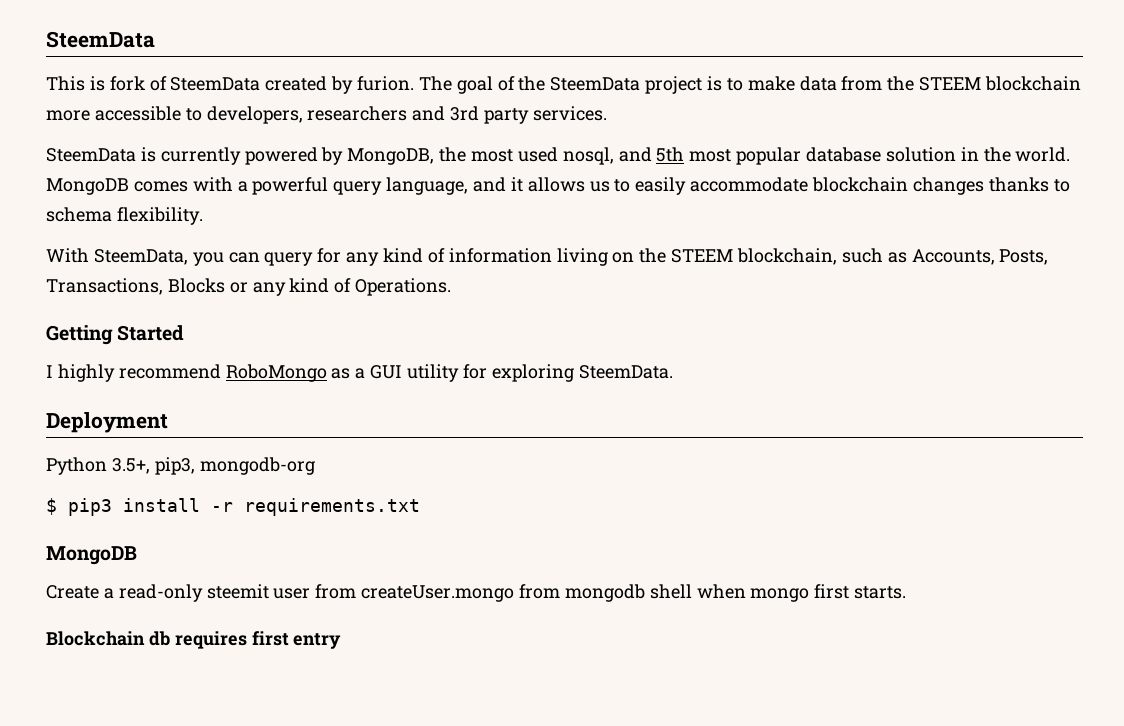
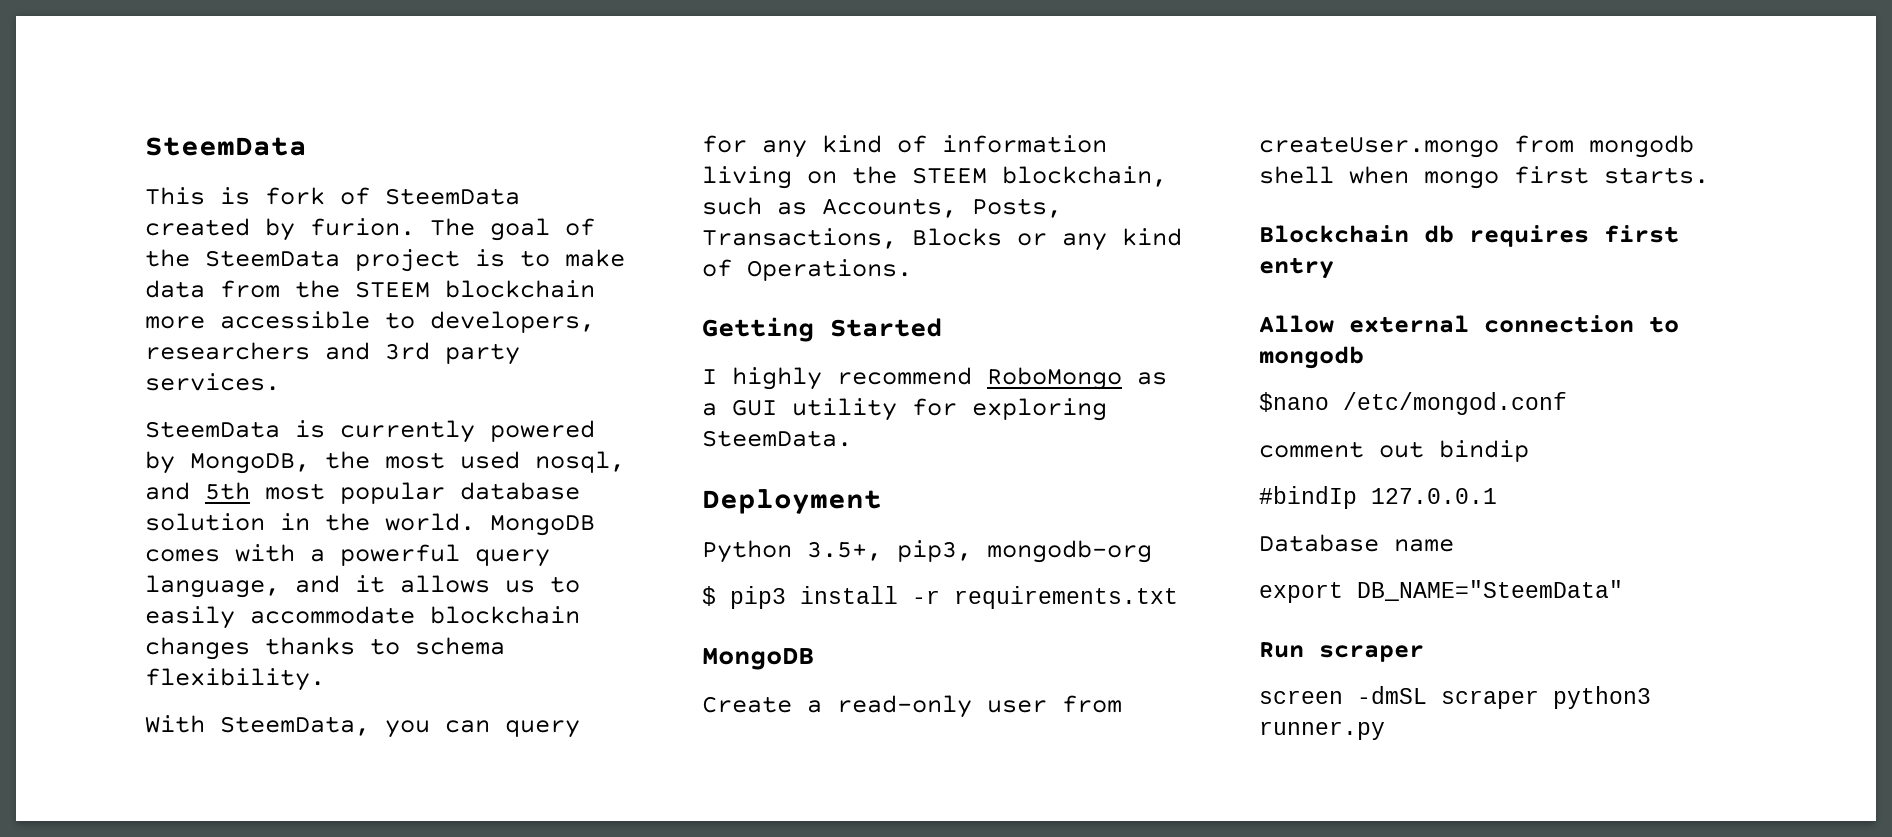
[206,584,269,599] steemit -> (972, 706) none
(342, 641) none -> [1259,315,1679,333] [1259,346,1364,369] [1259,392,1567,415] [1259,440,1529,462] [1259,486,1497,509] [1259,534,1454,552] [1259,580,1623,603] [1259,642,1424,662] [1259,686,1651,709] [1259,721,1385,740] // Allow external connection to mongodb // $nano /etc/mongod.conf // comment out bindip // #bindIp 127.0.0.1 // Database name // export DB_NAME="SteemData" // Run scraper // screen -dmSL scraper python3 runner.py

